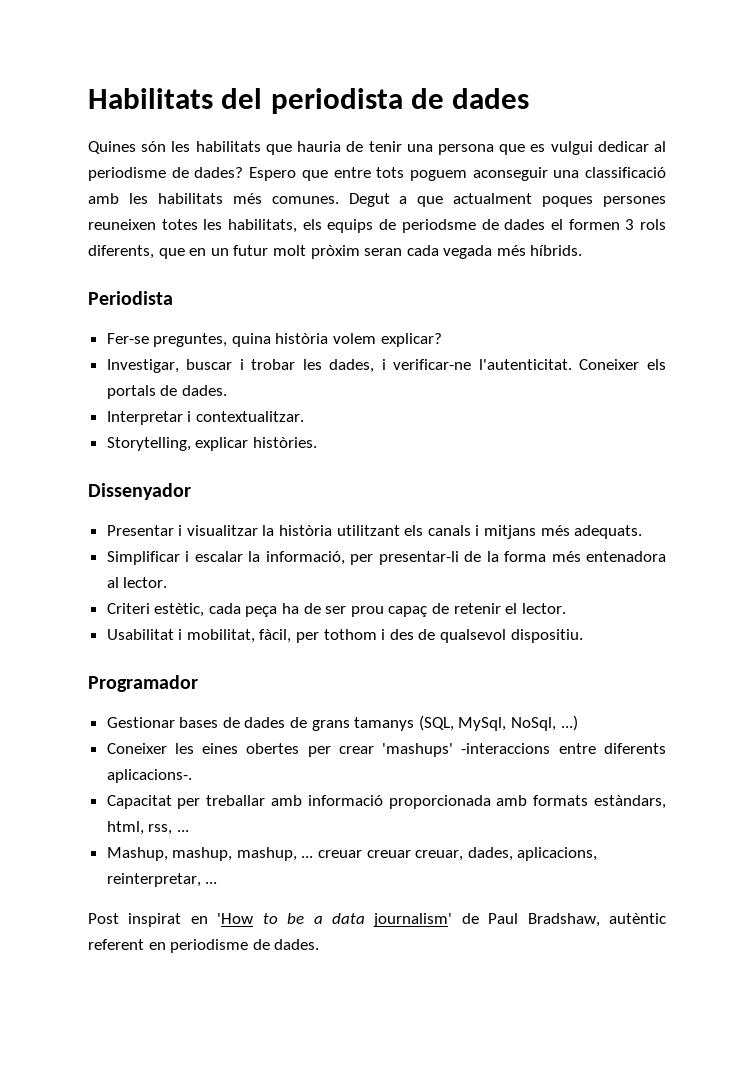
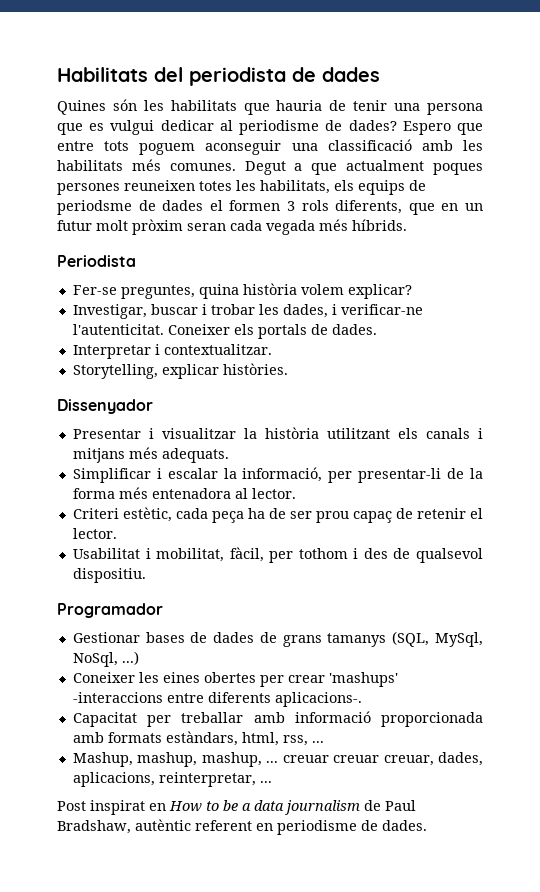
[217,913,254,924] 'How -> [169,801,202,812] How
[373,913,453,927] journalism' -> [284,800,360,815] journalism

